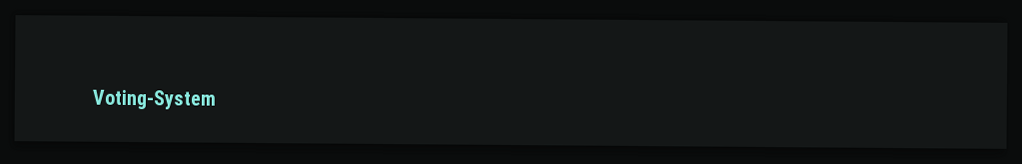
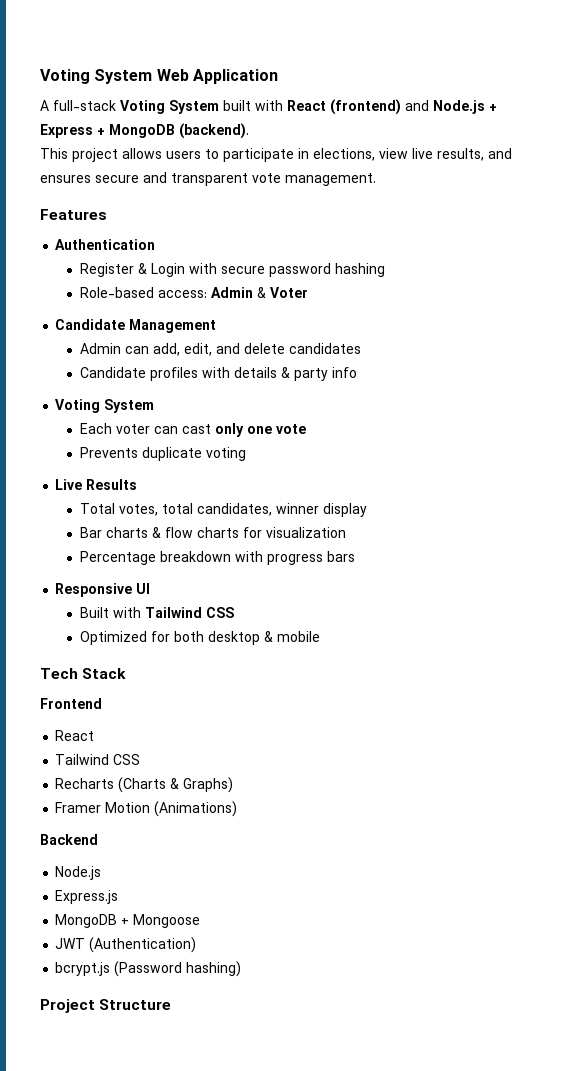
[92,89,216,110] Voting-System -> [40,69,278,84] [40,99,497,115] [40,123,249,139] [40,148,512,162] [40,172,376,186] [40,209,107,220] [55,239,156,250] [79,263,385,277] [79,287,308,298] [55,319,217,333] [79,343,361,356] [79,367,357,381] [55,399,155,413] [79,423,306,437] [79,447,246,461] [55,479,138,490] [79,503,367,517] [79,527,346,538] [79,551,355,565] [55,583,151,597] [79,607,234,618] [79,631,320,645] [40,668,127,679] [40,698,102,709] [55,730,95,741] [55,754,141,765] [55,777,234,793] [55,801,238,817] [40,834,98,845] [55,866,102,880] [55,890,119,904] [55,914,201,928] [55,937,197,953] [55,961,242,977] [40,999,172,1013] Voting System Web Application // A full-stack Voting System built with React (frontend) and Node.js + Express + MongoDB (backend). // This project allows users to participate in elections, view live results, and ensures secure and transparent vote management. // Features // Authentication // Register & Login with secure password hashing // Role-based access: Admin & Voter // Candidate Management // Admin can add, edit, and delete candidates // Candidate profiles with details & party info // Voting System // Each voter can cast only one vote // Prevents duplicate voting // Live Results // Total votes, total candidates, winner display // Bar charts & flow charts for visualization // Percentage breakdown with progress bars // Responsive UI // Built with Tailwind CSS // Optimized for both desktop & mobile // Tech Stack // Frontend // React // Tailwind CSS // Recharts (Charts & Graphs) // Framer Motion (Animations) // Backend // Node.js // Express.js // MongoDB + Mongoose // JWT (Authentication) // bcrypt.js (Password hashing) // Project Structure

